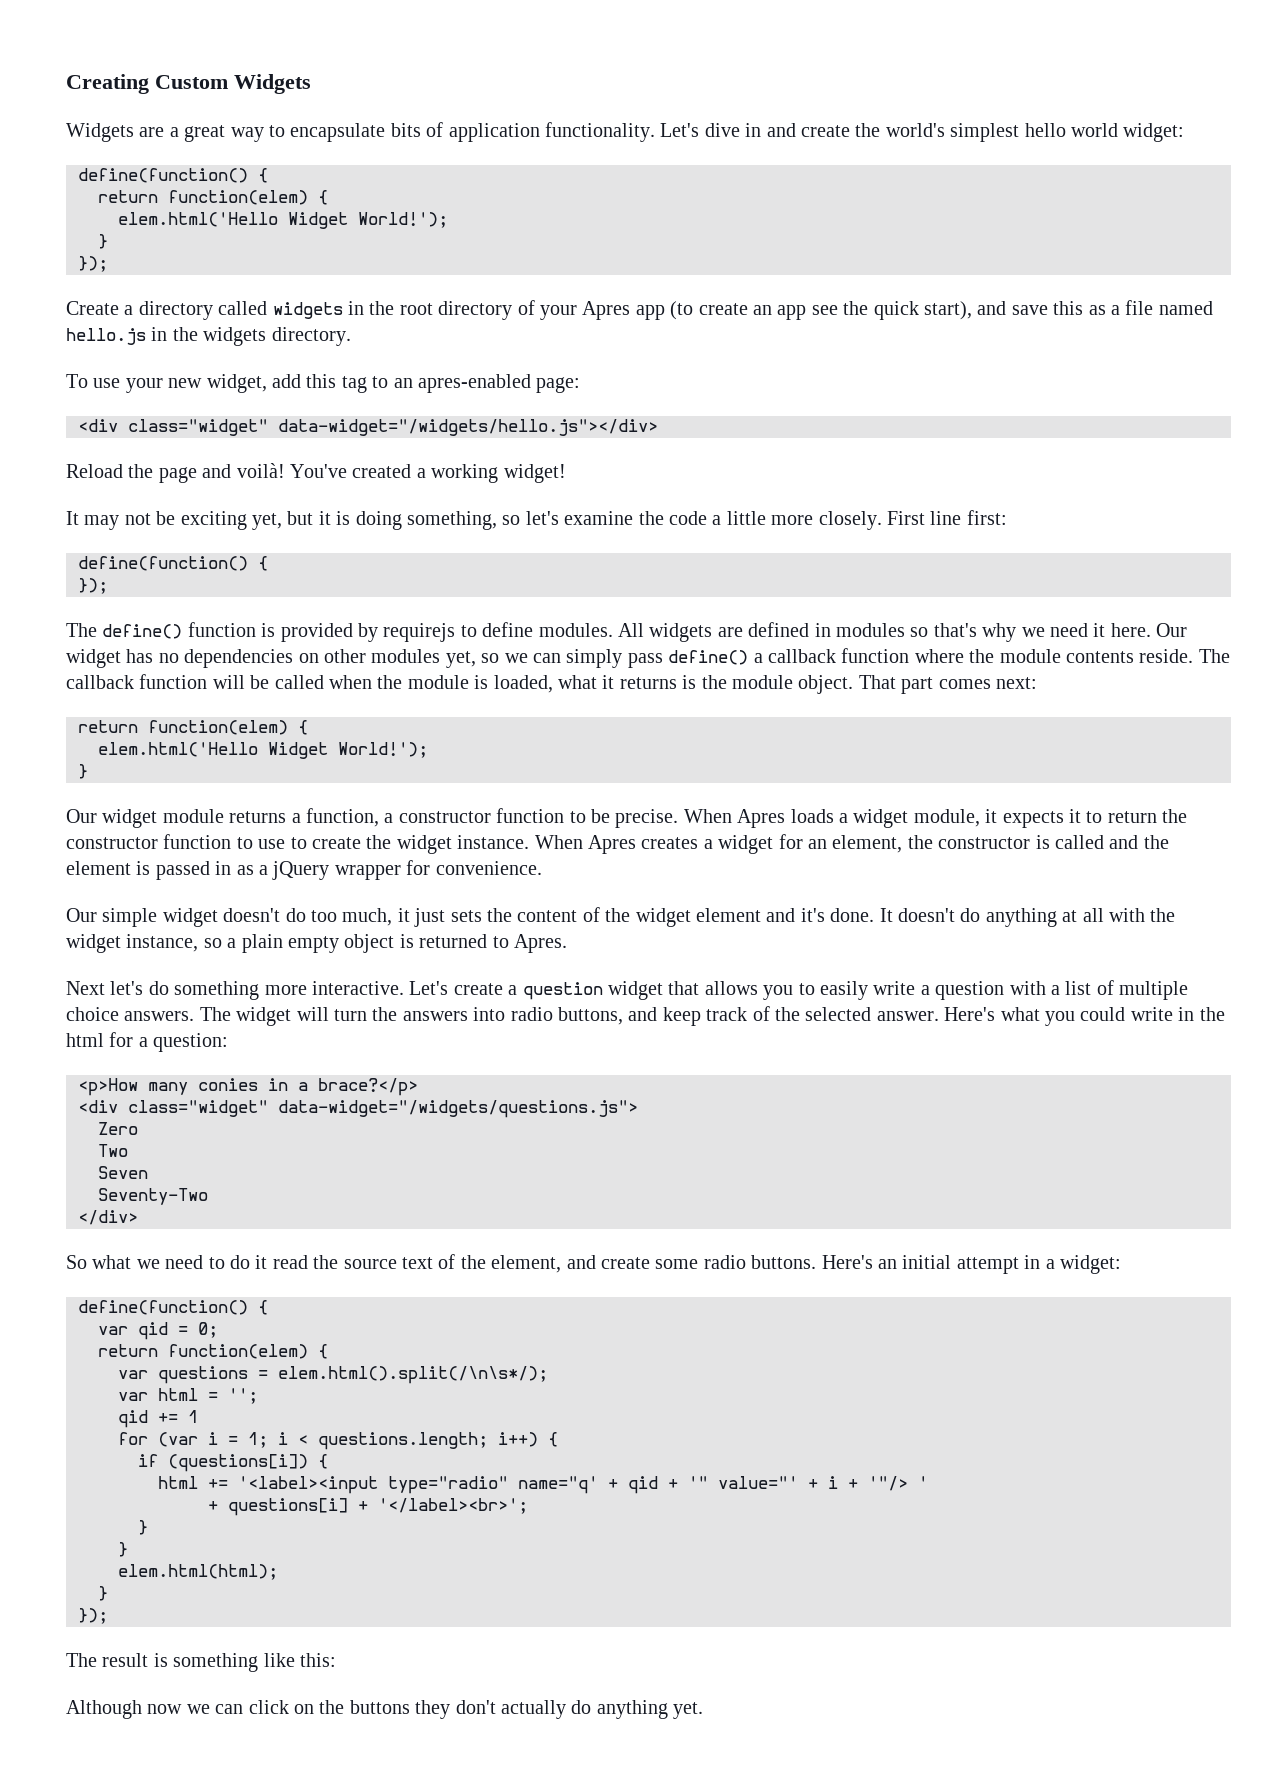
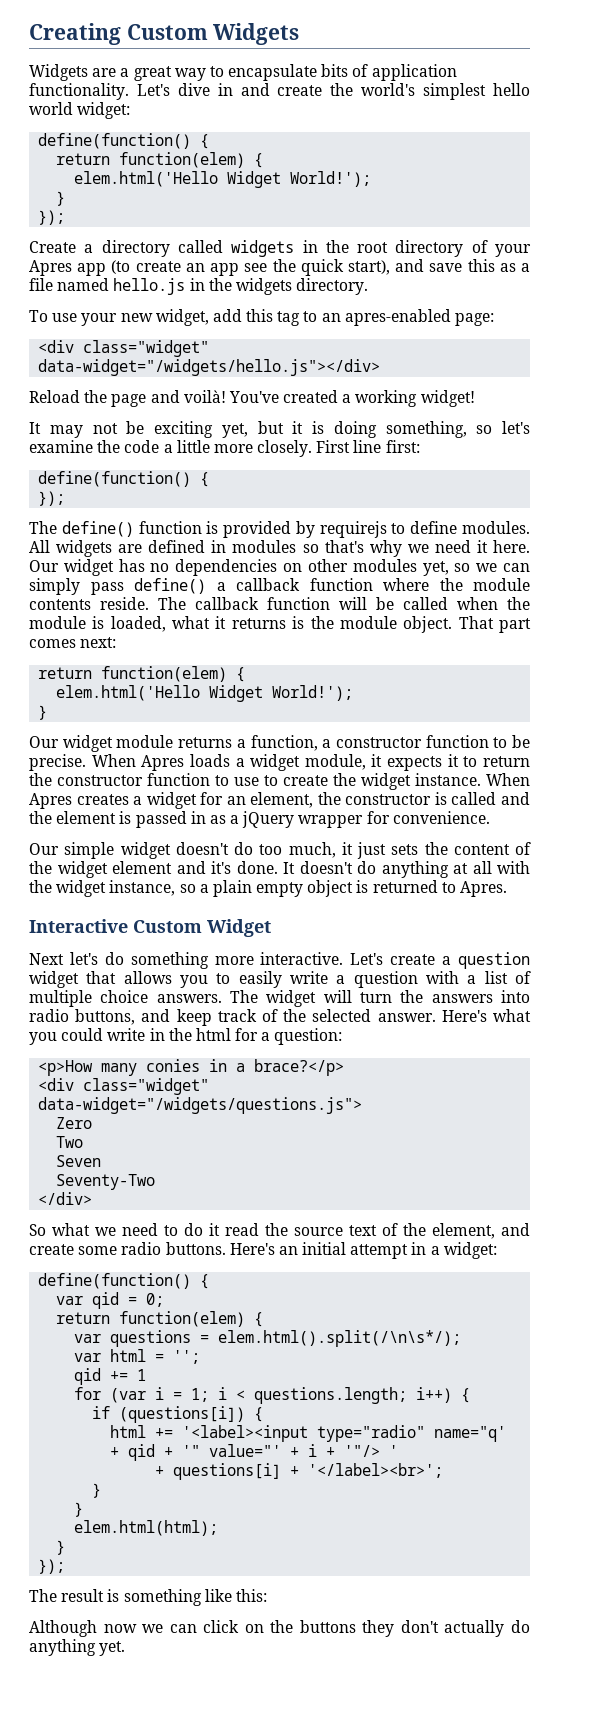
(567, 943) none -> [29,919,271,937] // Interactive Custom Widget

